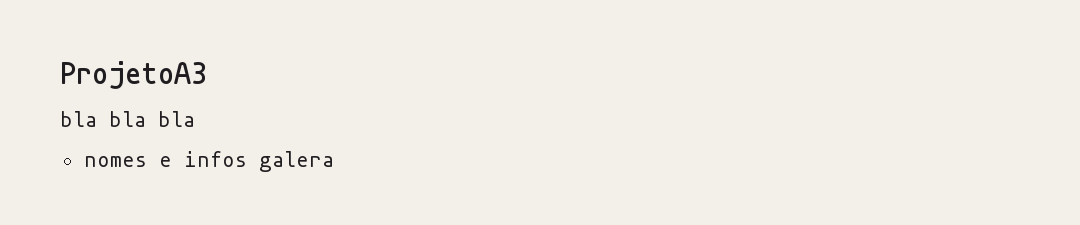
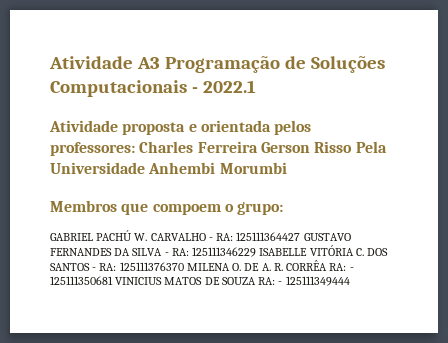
[60,61,208,89] [60,111,195,127] [83,151,334,172] ProjetoA3 // bla bla bla // nomes e infos galera -> [49,56,385,73] [50,80,256,97] [49,120,312,135] [50,141,387,156] [50,162,287,174] [50,200,284,215] [50,230,351,241] [50,245,389,257] [50,260,354,271] [50,276,350,286] Atividade A3 Programação de Soluções Computacionais - 2022.1 // Atividade proposta e orientada pelos professores: Charles Ferreira Gerson Risso Pela Universidade Anhembi Morumbi // Membros que compoem o grupo: // GABRIEL PACHÚ W. CARVALHO - RA: 125111364427 GUSTAVO FERNANDES DA SILVA - RA: 125111346229 ISABELLE VITÓRIA C. DOS SANTOS - RA: 125111376370 MILENA O. DE A. R. CORRÊA RA: - 125111350681 VINICIUS MATOS DE SOUZA RA: - 125111349444

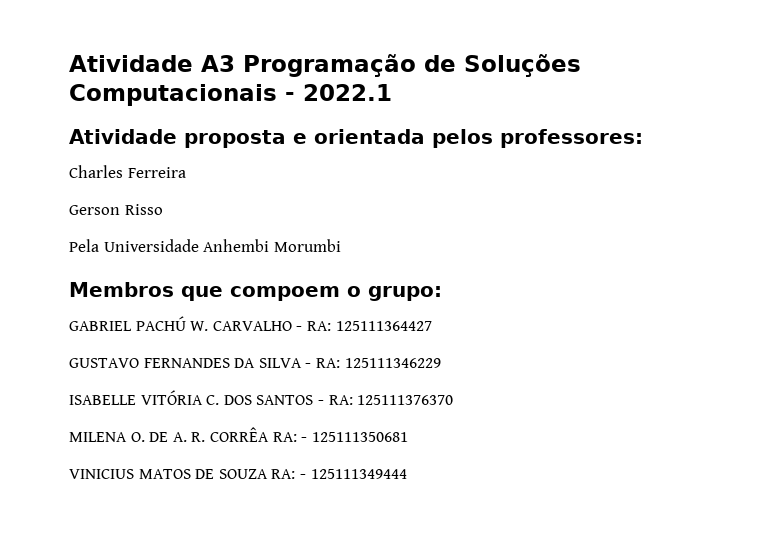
(135, 149) none -> (643, 138) //
(258, 147) none -> (186, 172) //
(353, 147) none -> (163, 209) //
(301, 236) none -> (432, 326) //
(257, 252) none -> (441, 363) //
(184, 266) none -> (454, 400) //
(113, 280) none -> (408, 437) //

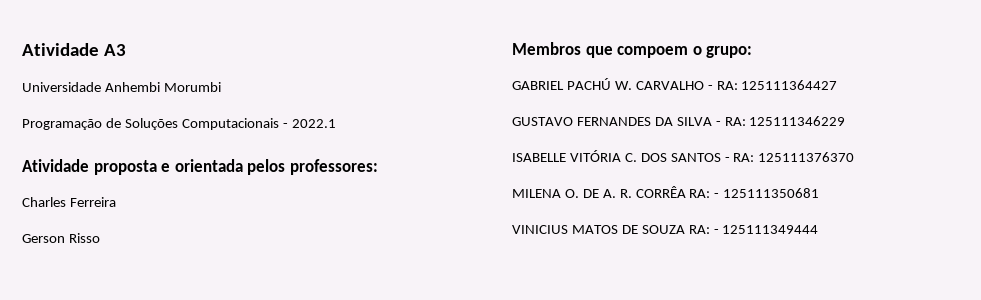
(235, 63) none -> [22,82,221,92] // Universidade Anhembi Morumbi //
[69,239,341,252] // Pela Universidade Anhembi Morumbi -> (100, 238) none

